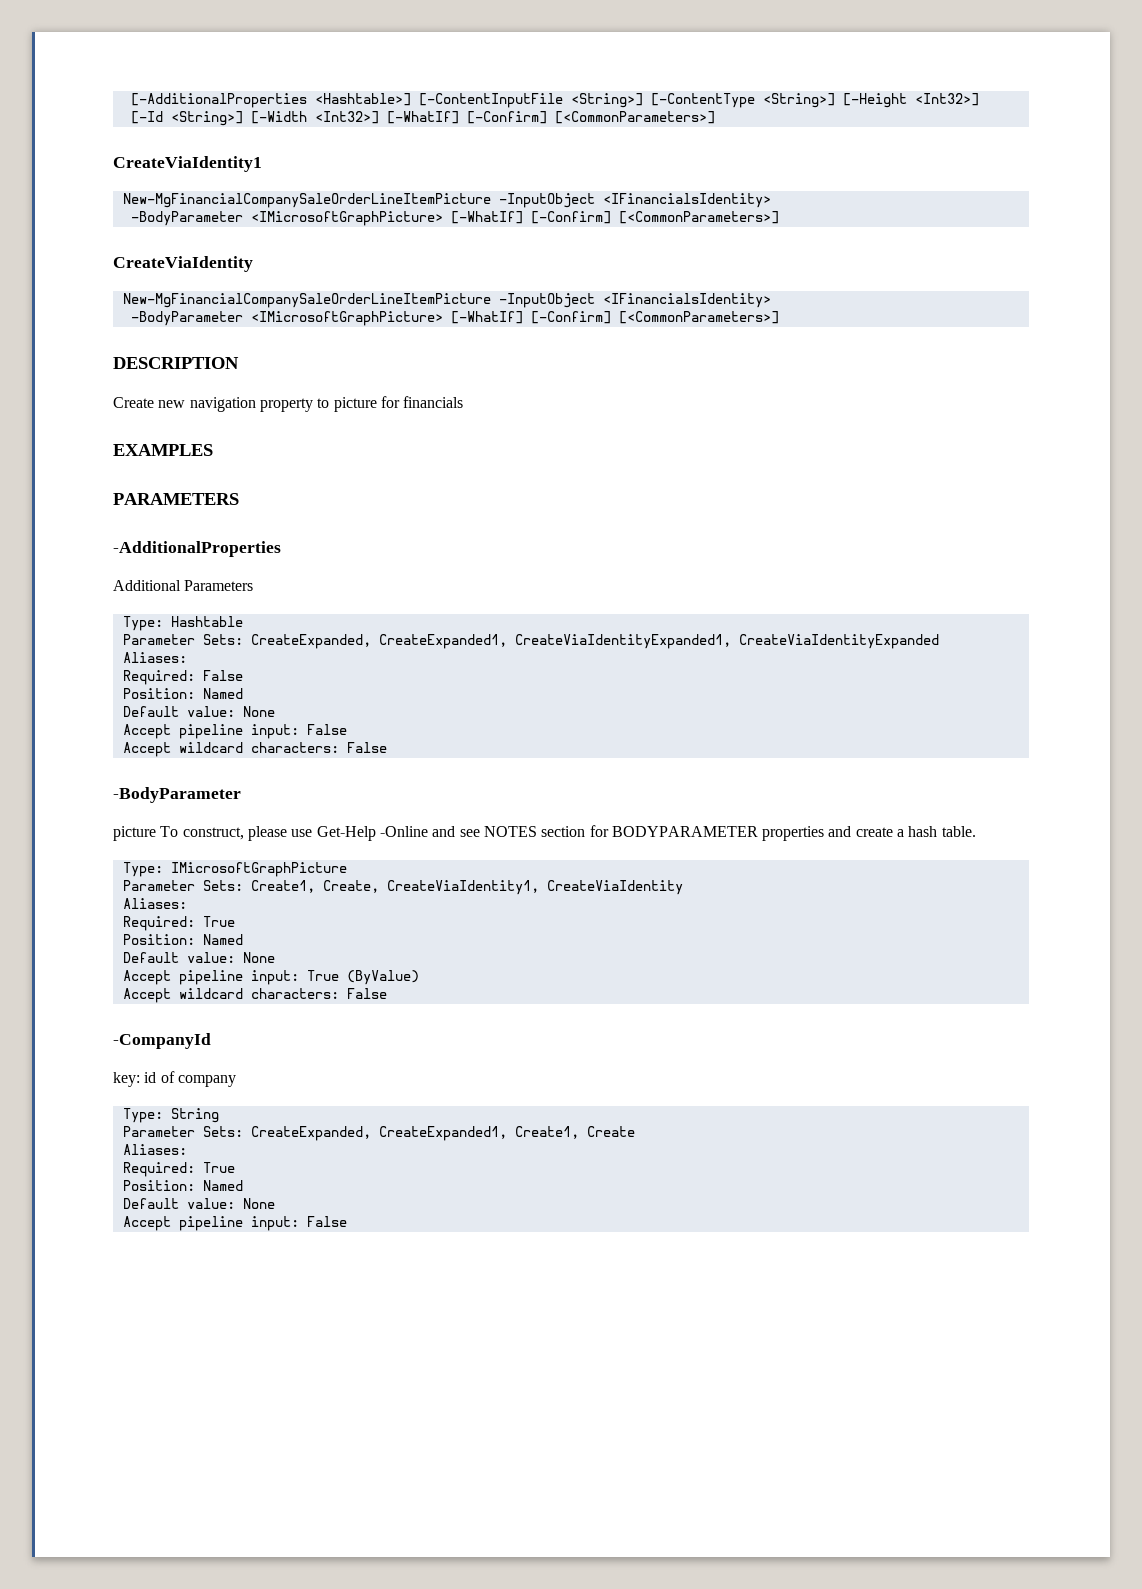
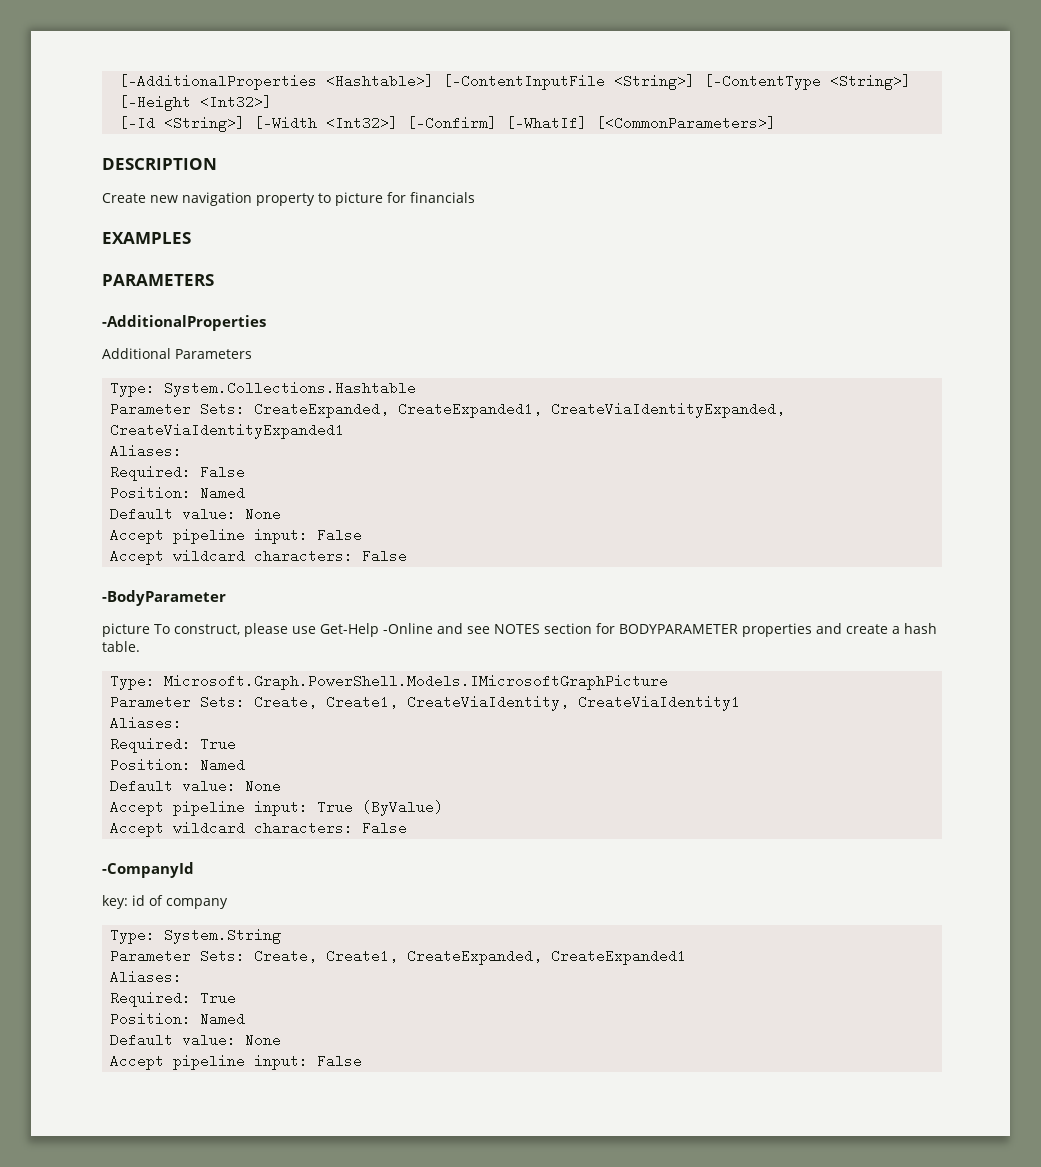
[386,111,715,124] [113,156,262,172] [122,193,771,208] [130,211,779,226] [113,256,253,272] [122,293,771,308] [130,311,611,326] [-WhatIf] [-Confirm] [<CommonParameters>] // CreateViaIdentity1 // New-MgFinancialCompanySaleOrderLineItemPicture -InputObject <IFinancialsIdentity> // -BodyParameter <IMicrosoftGraphPicture> [-WhatIf] [-Confirm] [<CommonParameters>] // CreateViaIdentity // New-MgFinancialCompanySaleOrderLineItemPicture -InputObject <IFinancialsIdentity> // -BodyParameter <IMicrosoftGraphPicture> [-WhatIf] [-Confirm] -> [407,116,588,130] [-Confirm] [-WhatIf]
[170,616,243,627] [122,634,939,649] Hashtable // Parameter Sets: CreateExpanded, CreateExpanded1, CreateViaIdentityExpanded1, CreateViaIdentityExpanded -> [164,381,417,397] [110,402,786,418] [110,423,345,439] System.Collections.Hashtable // Parameter Sets: CreateExpanded, CreateExpanded1, CreateViaIdentityExpanded, CreateViaIdentityExpanded1
[170,862,347,877] [122,880,683,895] IMicrosoftGraphPicture // Parameter Sets: Create1, Create, CreateViaIdentity1, CreateViaIdentity -> [164,674,669,690] [110,695,741,711] Microsoft.Graph.PowerShell.Models.IMicrosoftGraphPicture // Parameter Sets: Create, Create1, CreateViaIdentity, CreateViaIdentity1
[170,1108,219,1123] [122,1126,635,1141] String // Parameter Sets: CreateExpanded, CreateExpanded1, Create1, Create -> [164,928,282,944] [110,949,687,965] System.String // Parameter Sets: Create, Create1, CreateExpanded, CreateExpanded1

